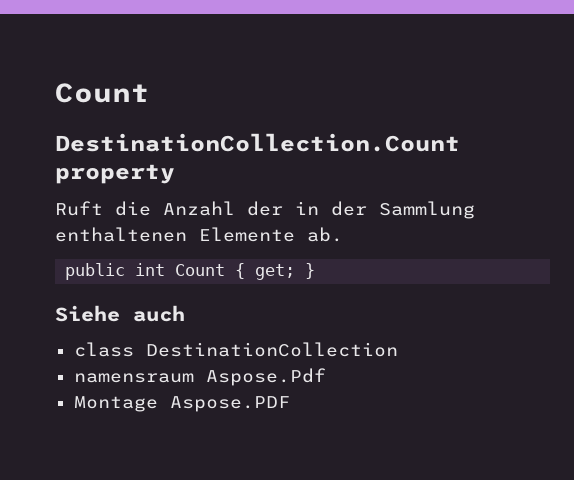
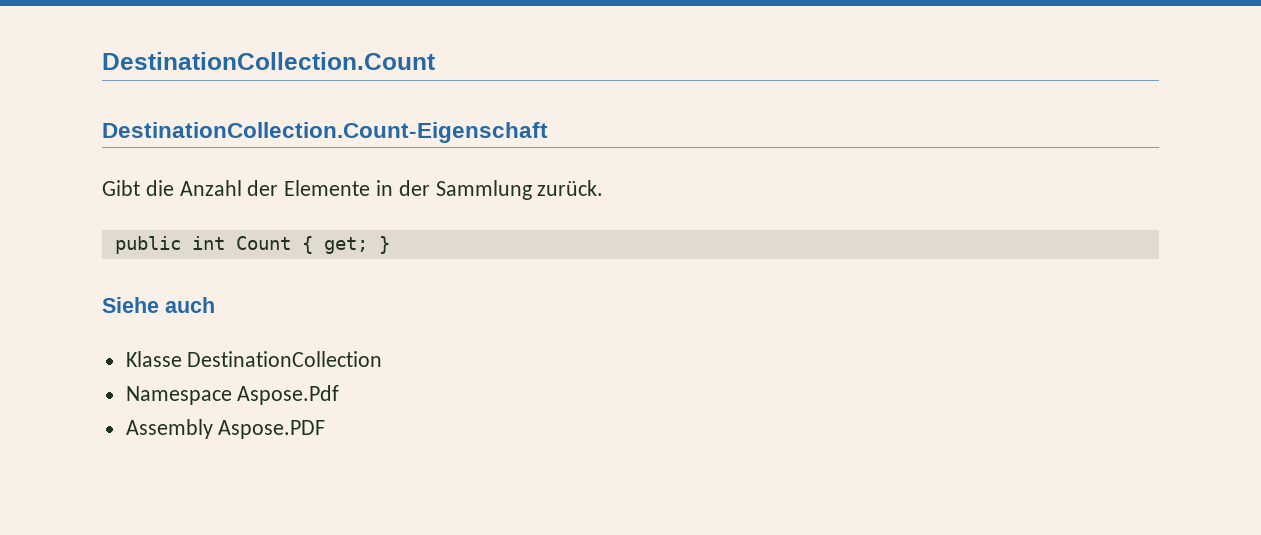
[55,83,150,103] [55,133,460,152] [55,164,175,184] [55,201,103,216] Count // DestinationCollection.Count property // Ruft -> [102,52,435,70] [102,122,548,143] [102,180,140,196] DestinationCollection.Count // DestinationCollection.Count-Eigenschaft // Gibt
(283, 208) none -> [284,180,371,196] Elemente
[55,227,343,242] enthaltenen Elemente ab. -> [537,180,604,196] zurück.
[73,342,134,357] class -> [125,351,182,367] Klasse
[73,373,194,383] namensraum -> [125,386,232,405] Namespace
[73,396,158,412] Montage -> [125,419,213,439] Assembly

